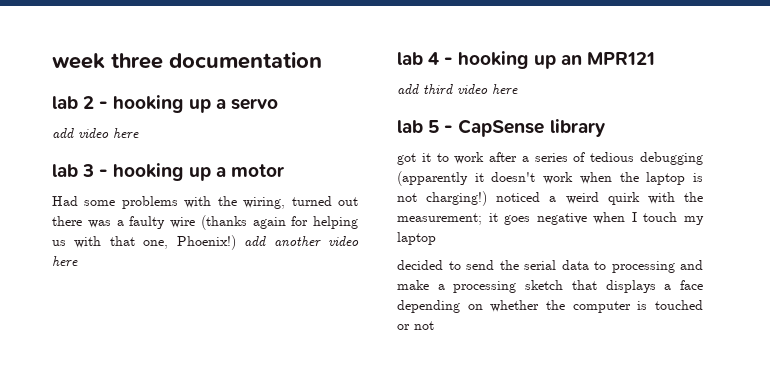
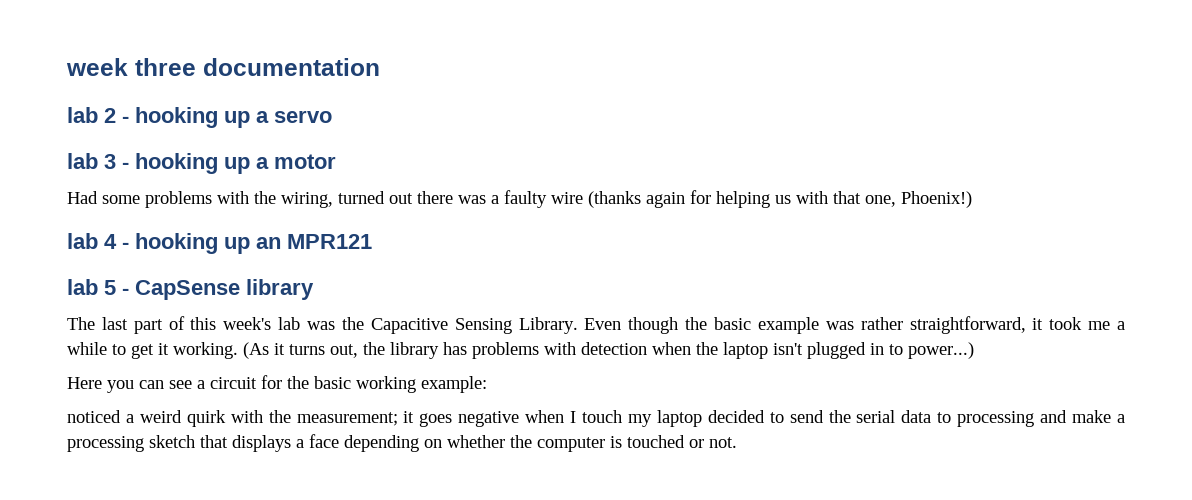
[52,128,139,139] // add video here -> (332, 116) none
[244,236,359,247] [52,256,78,267] add another video here -> (972, 199) none
[397,84,518,95] // add third video here -> (372, 241) none
[397,152,703,165] [397,171,703,186] [397,191,488,206] got it to work after a series of tedious debugging (apparently it doesn't work when the laptop is not charging!) -> [67,316,1125,334] [67,342,974,359] [67,375,487,393] The last part of this week's lab was the Capacitive Sensing Library. Even though the basic example was rather straightforward, it took me a while to get it working. (As it turns out, the library has problems with detection when the laptop isn't plugged in to power...) // Here you can see a circuit for the basic working example: //
(436, 238) // -> (702, 418) none
[414,321,434,330] not -> [709,437,737,448] not.

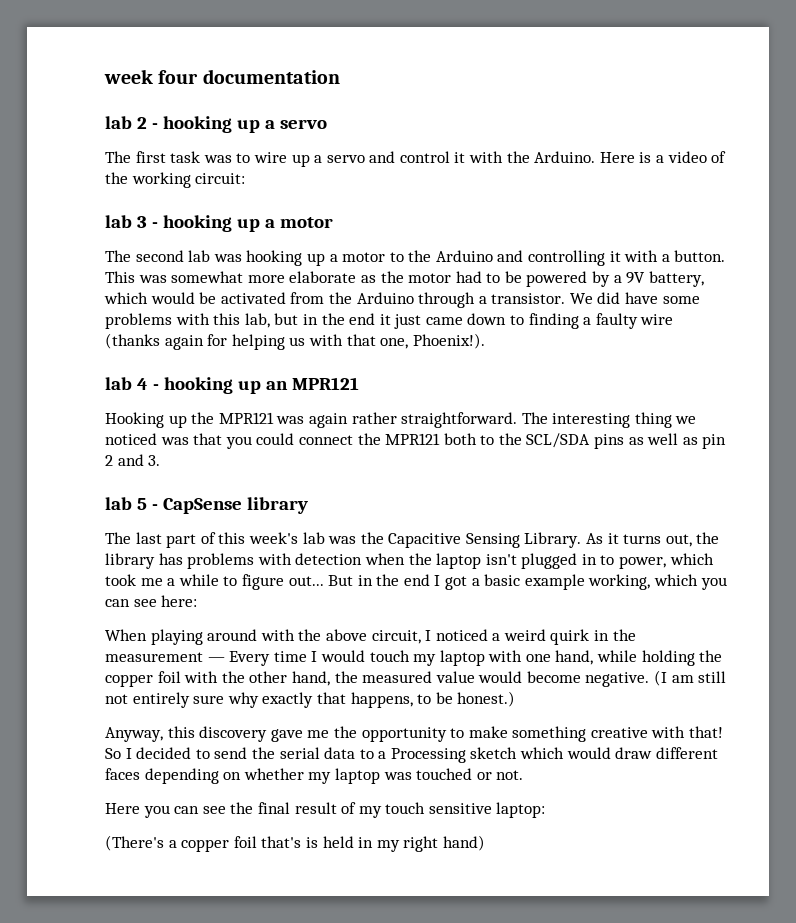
[135,58,196,76] three -> [158,70,199,84] four
(332, 116) none -> [105,151,727,167] [105,172,246,188] // The first task was to wire up a servo and control it with the Arduino. Here is a video of the working circuit:
[67,191,486,208] Had some problems with the wiring, turned out there was -> [105,250,726,266] [105,271,704,287] [104,292,700,308] [105,313,579,329] The second lab was hooking up a motor to the Arduino and controlling it with a button. This was somewhat more elaborate as the motor had to be powered by a 9V battery, which would be activated from the Arduino through a transistor. We did have some problems with this lab, but in the end it just came down to finding
[901,191,972,208] Phoenix!) -> [412,333,485,349] Phoenix!).
(372, 241) none -> [105,412,697,428] [105,433,727,449] [105,454,161,466] // Hooking up the MPR121 was again rather straightforward. The interesting thing we noticed was that you could connect the MPR121 both to the SCL/SDA pins as well as pin 2 and 3.
[584,316,1125,334] [67,342,269,359] Even though the basic example was rather straightforward, it took me a while to get it working. (As -> [586,533,604,544] As
[908,342,974,359] [67,375,487,393] [67,410,702,427] power...) // Here you can see a circuit for the basic working example: // noticed a weird quirk with the measurement; it goes negative when I touch my laptop -> [619,553,714,569] [105,574,727,590] [105,595,198,607] [105,629,636,645] [105,650,723,666] [105,670,727,687] [105,691,516,708] [105,726,724,742] [105,748,132,759] power, which took me a while to figure out... But in the end I got a basic example working, which you can see here: // When playing around with the above circuit, I noticed a weird quirk in the measurement — Every time I would touch my laptop with one hand, while holding the copper foil with the other hand, the measured value would become negative. (I am still not entirely sure why exactly that happens, to be honest.) // Anyway, this discovery gave me the opportunity to make something creative with that! So I
[957,410,1125,427] [67,434,737,452] processing and make a processing sketch that displays a face depending on whether the computer is touched or not. -> [378,747,718,763] [105,768,524,784] [105,802,546,818] [105,835,485,852] a Processing sketch which would draw different faces depending on whether my laptop was touched or not. // Here you can see the final result of my touch sensitive laptop: // (There's a copper foil that's is held in my right hand)

